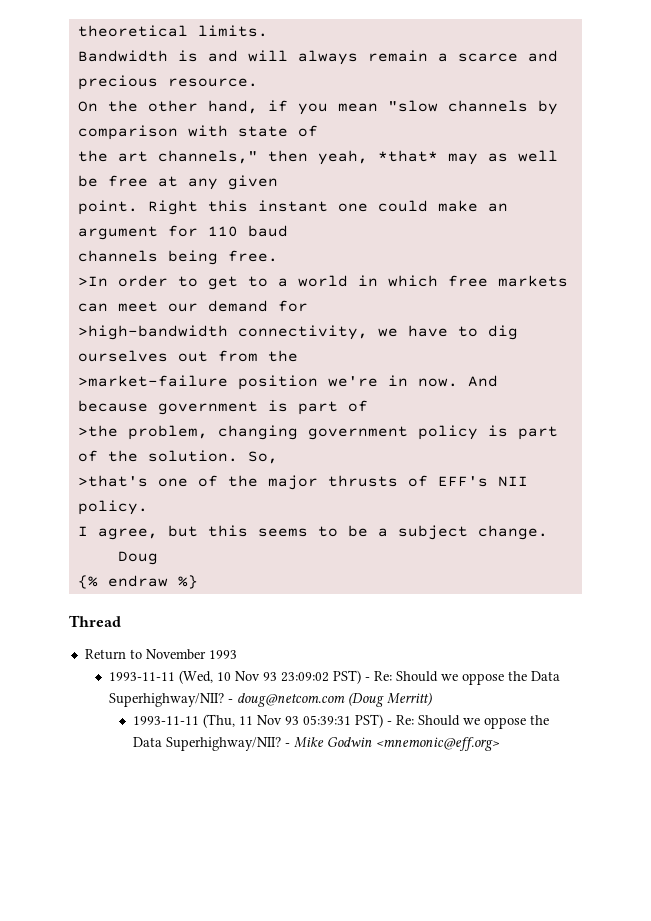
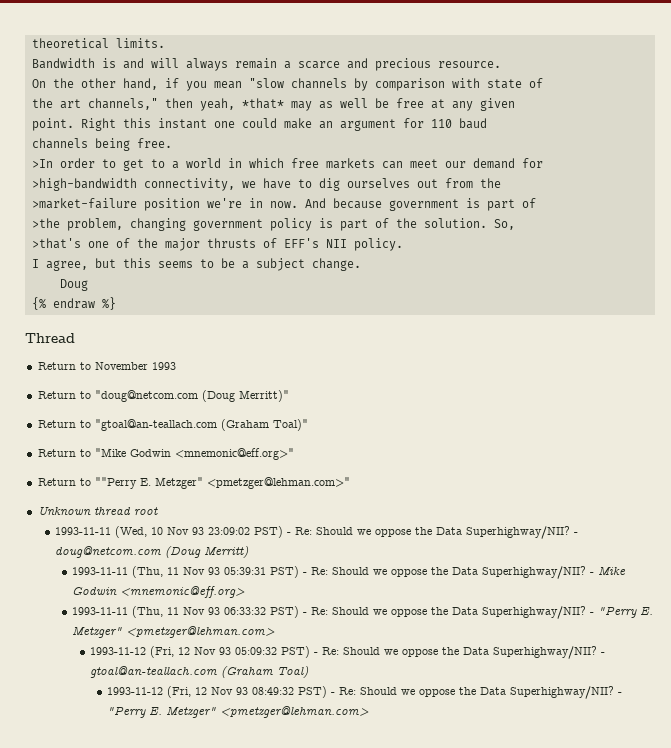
(237, 654) none -> [37,390,289,402] [37,419,308,431] [37,448,294,460] [37,477,350,489] [37,507,158,516] // Return to "doug@netcom.com (Doug Merritt)" // Return to "gtoal@an-teallach.com (Graham Toal)" // Return to "Mike Godwin <mnemonic@eff.org>" // Return to ""Perry E. Metzger" <pmetzger@lehman.com>" // Unknown thread root
(501, 744) none -> [72,606,654,619] [72,626,276,638] [89,646,605,659] [89,666,309,678] [107,686,623,699] [107,706,370,718] // 1993-11-11 (Thu, 11 Nov 93 06:33:32 PST) - Re: Should we oppose the Data Superhighway/NII? - "Perry E. Metzger" <pmetzger@lehman.com> // 1993-11-12 (Fri, 12 Nov 93 05:09:32 PST) - Re: Should we oppose the Data Superhighway/NII? - gtoal@an-teallach.com (Graham Toal) // 1993-11-12 (Fri, 12 Nov 93 08:49:32 PST) - Re: Should we oppose the Data Superhighway/NII? - "Perry E. Metzger" <pmetzger@lehman.com>

